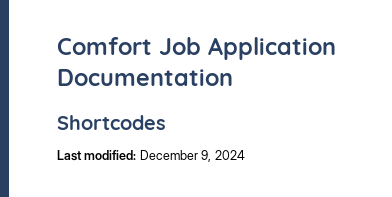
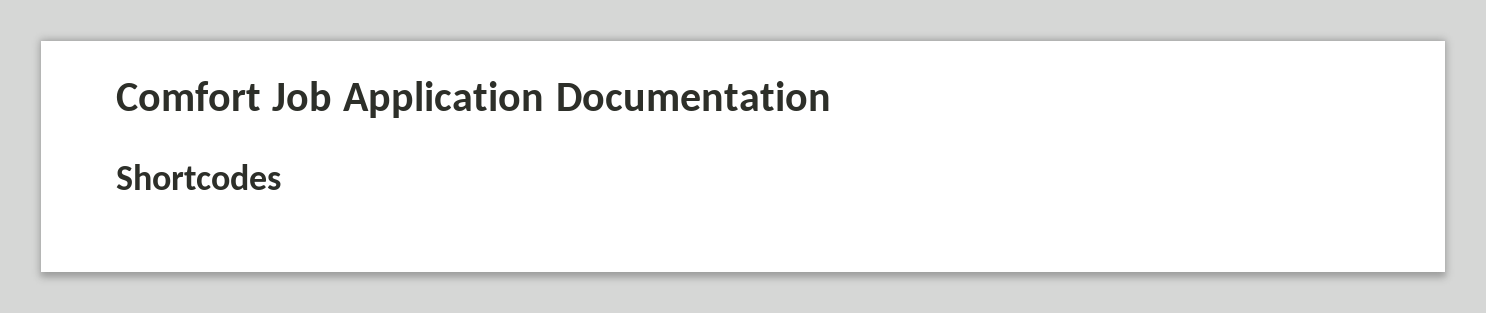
[57,150,245,162] // Last modified: December 9, 2024 -> (281, 177) none

